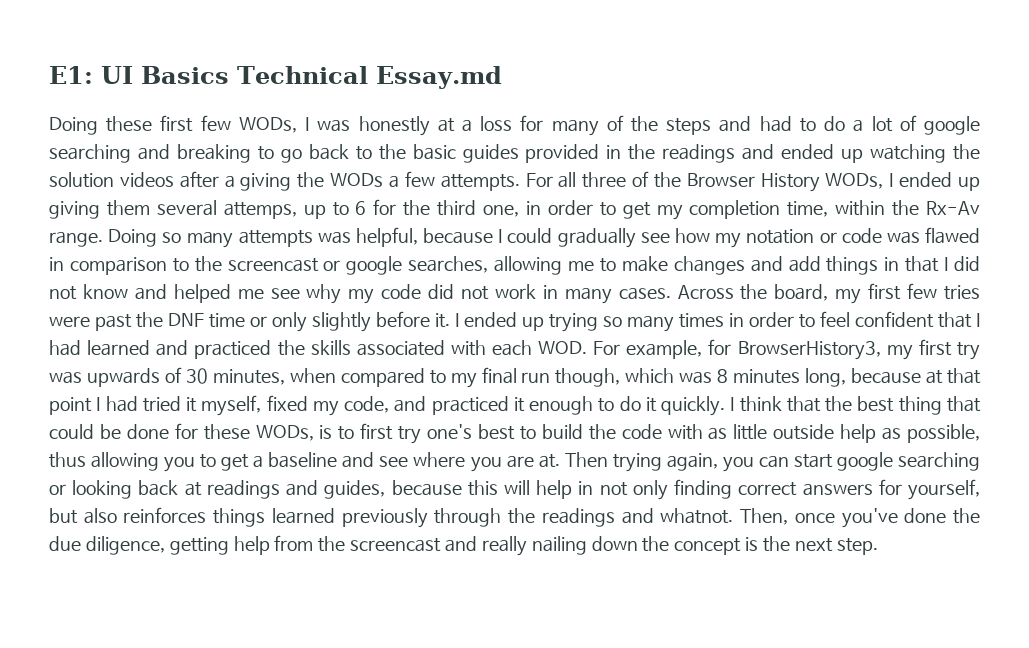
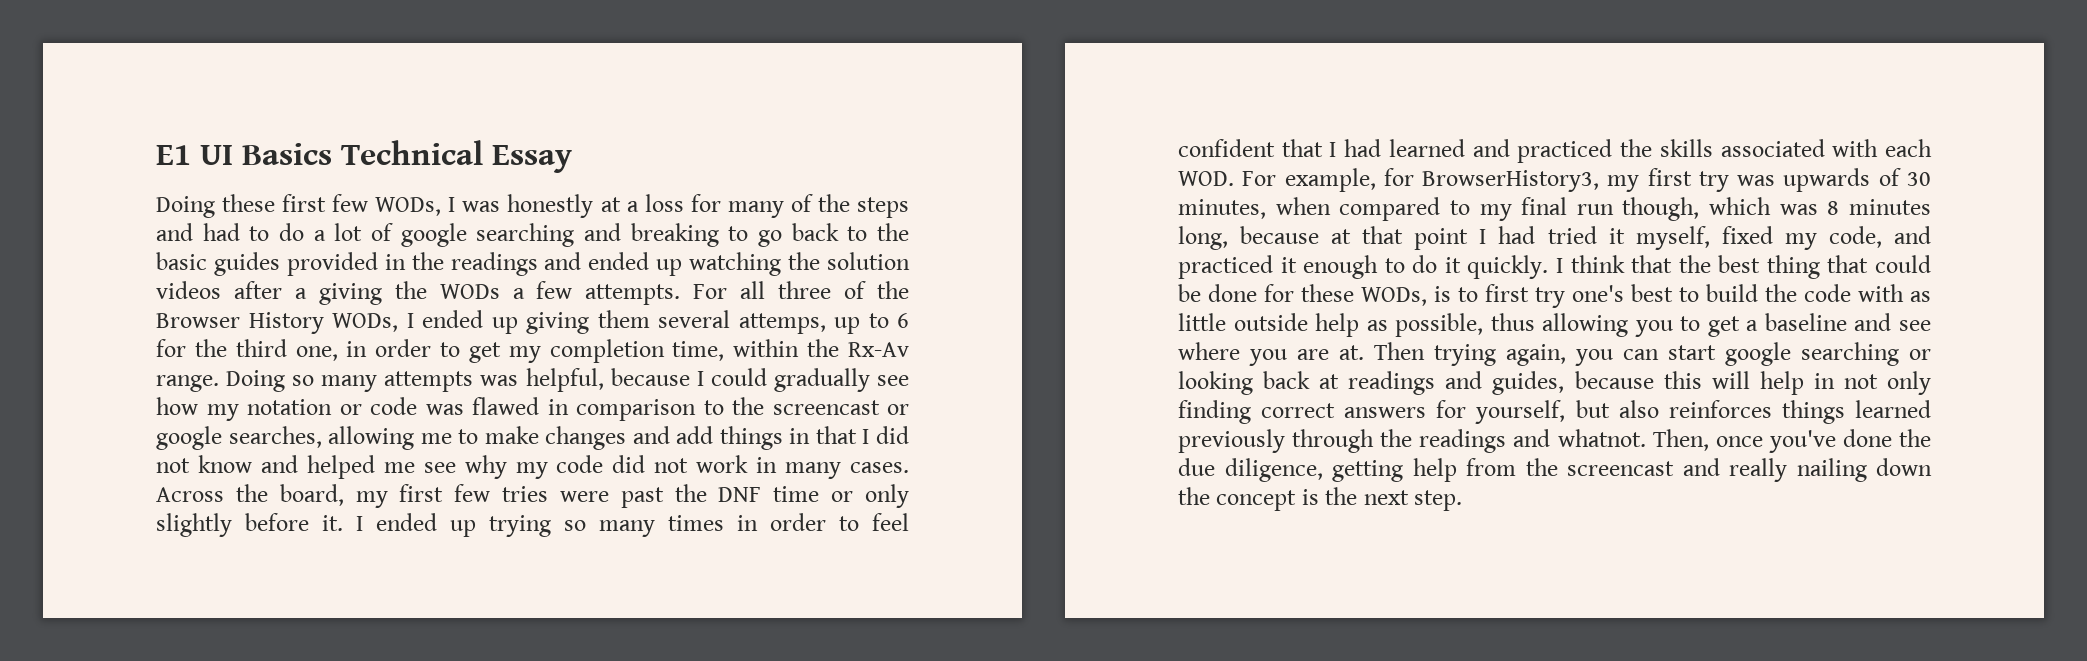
[49,66,93,84] E1: -> [156,145,191,165] E1
[375,66,502,89] Essay.md -> [492,145,572,173] Essay

